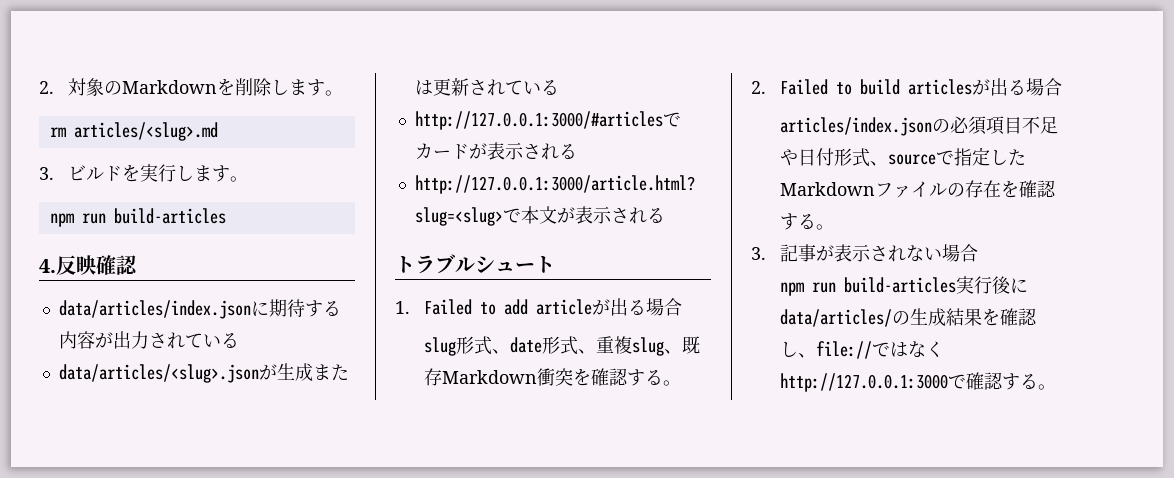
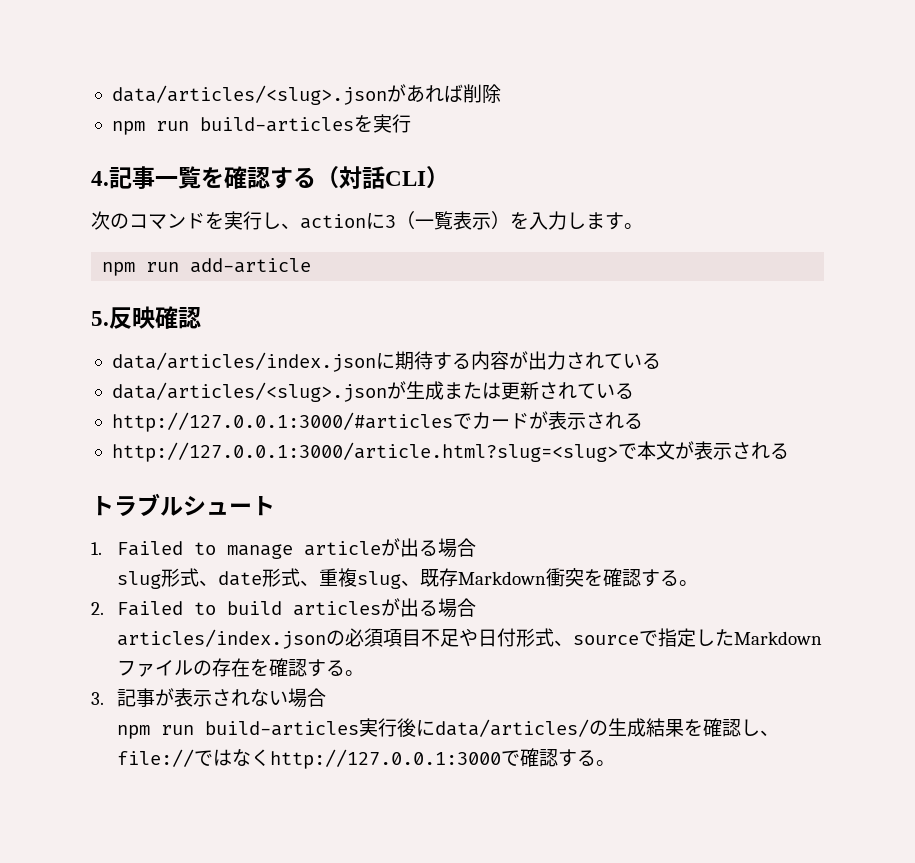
[39,78,343,96] [49,122,218,141] [39,164,176,182] 2.対象のMarkdownを削除します。 // rm articles/<slug>.md // 3.ビルドを実行 -> [111,84,501,105] [111,114,411,135] [91,166,449,189] [91,211,567,230] data/articles/<slug>.jsonがあれば削除 // npm run build-articlesを実行 // 4.記事一覧を確認する（対話CLI） // 次のコマンドを実行し、actionに3（一覧表示）を入力
[113,208,226,224] [39,259,56,273] build-articles // 4. -> [190,258,312,273] [91,311,109,326] add-article // 5.
[503,299,528,315] add -> [226,544,293,559] manage

